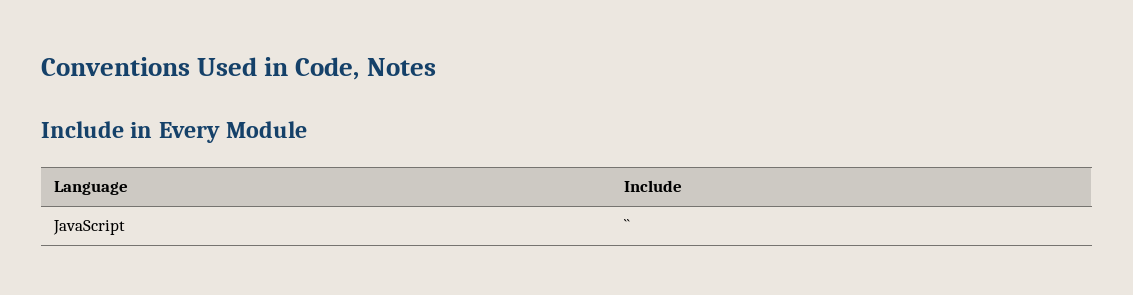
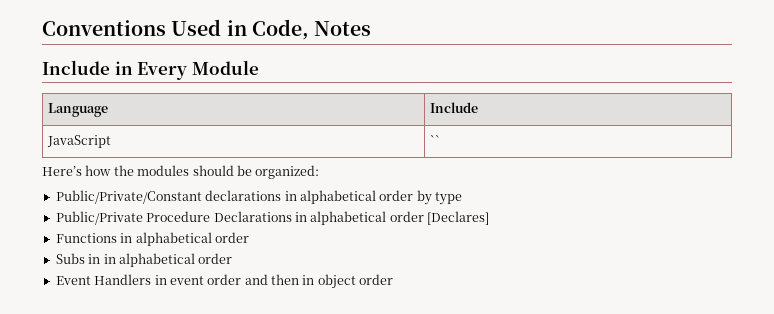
(630, 225) none -> [42,165,320,179] [55,190,462,205] [55,211,489,225] [55,232,249,246] [55,253,233,267] [55,274,394,289] // Here’s how the modules should be organized: // Public/Private/Constant declarations in alphabetical order by type // Public/Private Procedure Declarations in alphabetical order [Declares] // Functions in alphabetical order // Subs in in alphabetical order // Event Handlers in event order and then in object order

